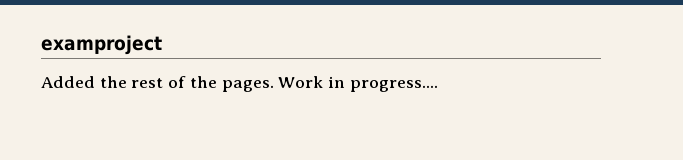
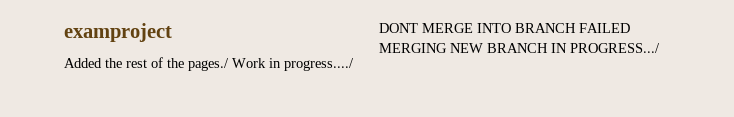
[221,80,274,92] pages. -> [188,58,229,71] pages./
[349,80,438,92] progress.... -> [284,58,354,71] [379,23,630,33] [379,43,660,53] progress..../ DONT MERGE INTO BRANCH FAILED MERGING NEW BRANCH IN PROGRESS.../

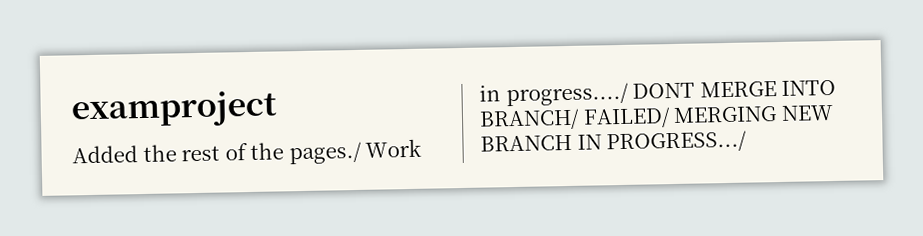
[515,23,630,33] BRANCH FAILED -> [479,107,671,131] BRANCH/ FAILED/

